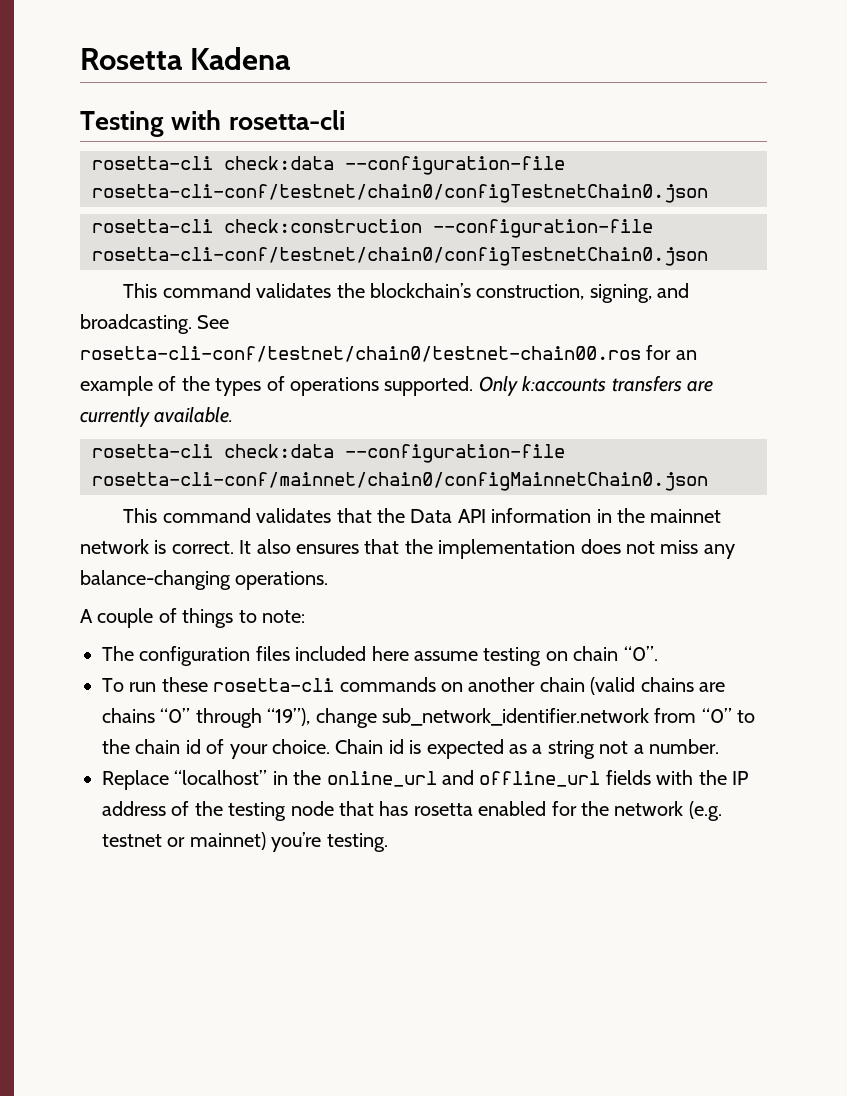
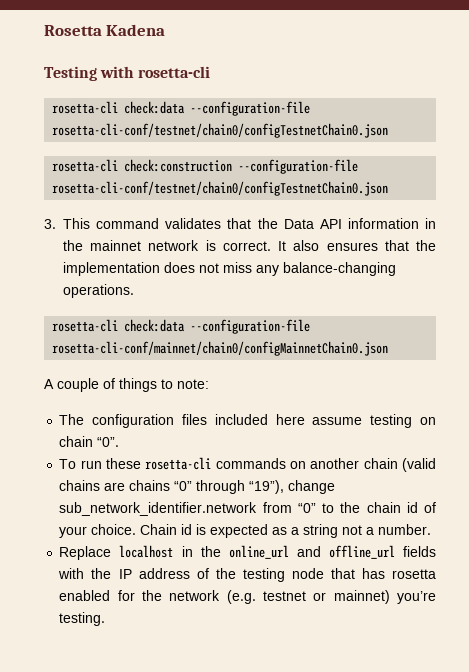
[123,283,690,303] [80,314,230,334] [80,345,697,362] [80,376,713,396] [80,407,234,427] [92,444,565,463] [92,472,708,491] This command validates the blockchain’s construction, signing, and broadcasting. See rosetta-cli-conf/testnet/chain0/testnet-chain00.ros for an example of the types of operations supported. Only k:accounts transfers are currently available. // rosetta-cli check:data --configuration-file rosetta-cli-conf/mainnet/chain0/configMainnetChain0.json // -> [44,219,56,229] 3.
(329, 580) none -> [52,319,311,334] [52,341,389,356] // rosetta-cli check:data --configuration-file rosetta-cli-conf/mainnet/chain0/configMainnetChain0.json
[174,770,268,785] “localhost” -> [119,545,174,558] localhost

